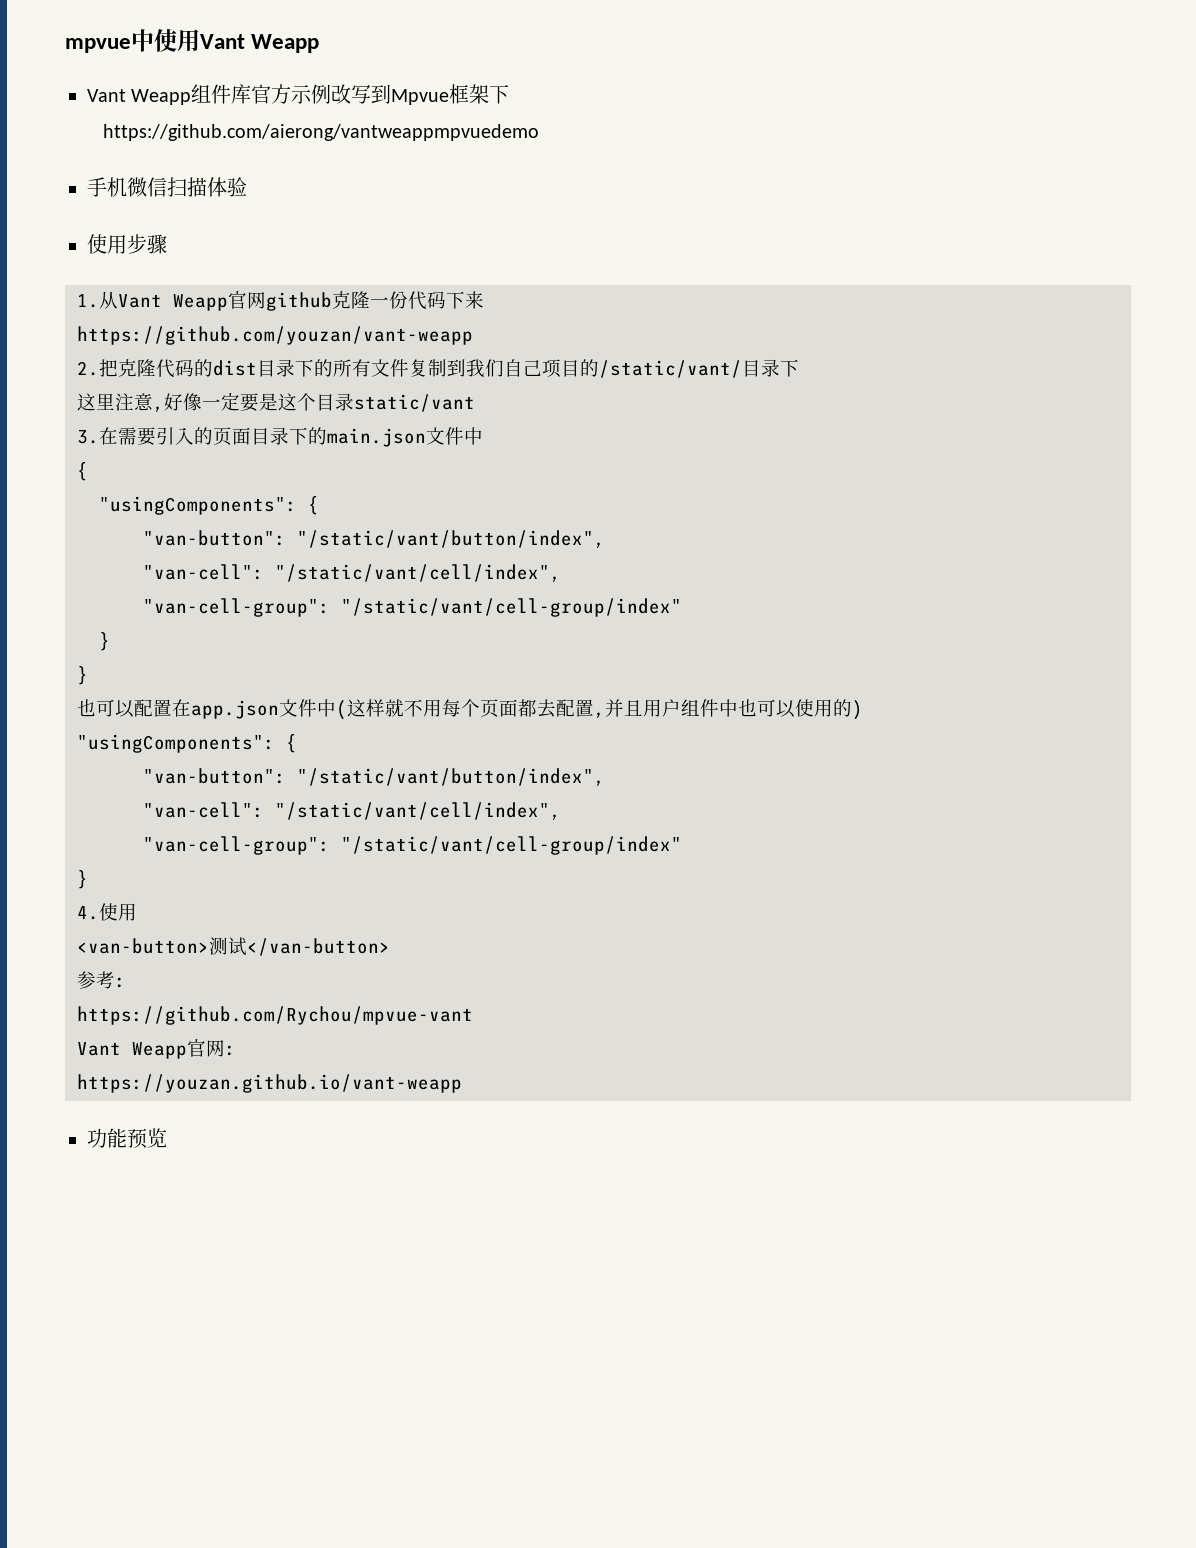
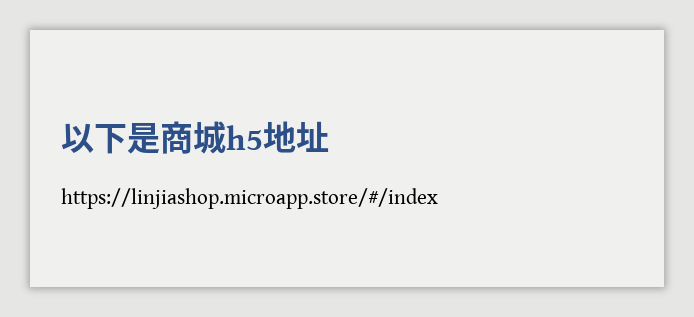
[65,29,320,53] [87,84,510,105] [102,124,539,141] [87,177,247,197] [87,234,167,254] [77,291,484,311] [77,326,473,345] [77,359,799,378] [77,392,475,412] [77,427,483,447] [77,462,88,481] [99,496,319,515] [143,530,605,548] [143,564,561,582] [143,598,682,617] [99,632,110,651] [77,666,88,685] [77,699,863,720] [77,734,297,753] [143,768,605,786] [143,802,561,820] [143,836,682,855] [77,870,88,889] [77,903,137,921] [77,937,390,956] [77,971,126,989] [77,1006,473,1025] [77,1039,236,1059] [77,1074,462,1093] [87,1128,167,1149] mpvue中使用Vant Weapp // Vant Weapp组件库官方示例改写到Mpvue框架下 // https://github.com/aierong/vantweappmpvuedemo // 手机微信扫描体验 // 使用步骤 // 1.从Vant Weapp官网github克隆一份代码下来 // https://github.com/youzan/vant-weapp // 2.把克隆代码的dist目录下的所有文件复制到我们自己项目的/static/vant/目录下 // 这里注意,好像一定要是这个目录static/vant // 3.在需要引入的页面目录下的main.json文件中 // { // "usingComponents": { // "van-button": "/static/vant/button/index", // "van-cell": "/static/vant/cell/index", // "van-cell-group": "/static/vant/cell-group/index" // } // } // 也可以配置在app.json文件中(这样就不用每个页面都去配置,并且用户组件中也可以使用的) // "usingComponents": { // "van-button": "/static/vant/button/index", // "van-cell": "/static/vant/cell/index", // "van-cell-group": "/static/vant/cell-group/index" // } // 4.使用 // <van-button>测试</van-button> // 参考: // https://github.com/Rychou/mpvue-vant // Vant Weapp官网: // https://youzan.github.io/vant-weapp // 功能预览 -> [61,121,329,154] [61,188,438,209] 以下是商城h5地址 // https://linjiashop.microapp.store/#/index

